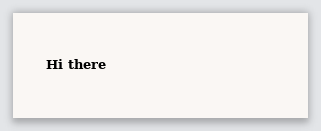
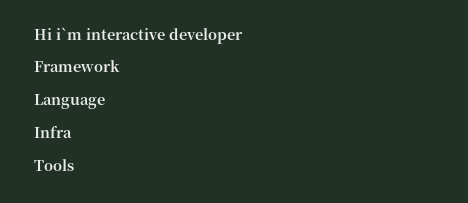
[68,59,106,69] there -> [56,27,243,44] [34,60,120,72] [34,94,105,109] [34,126,72,138] [34,159,74,171] i`m interactive developer // Framework // Language // Infra // Tools

